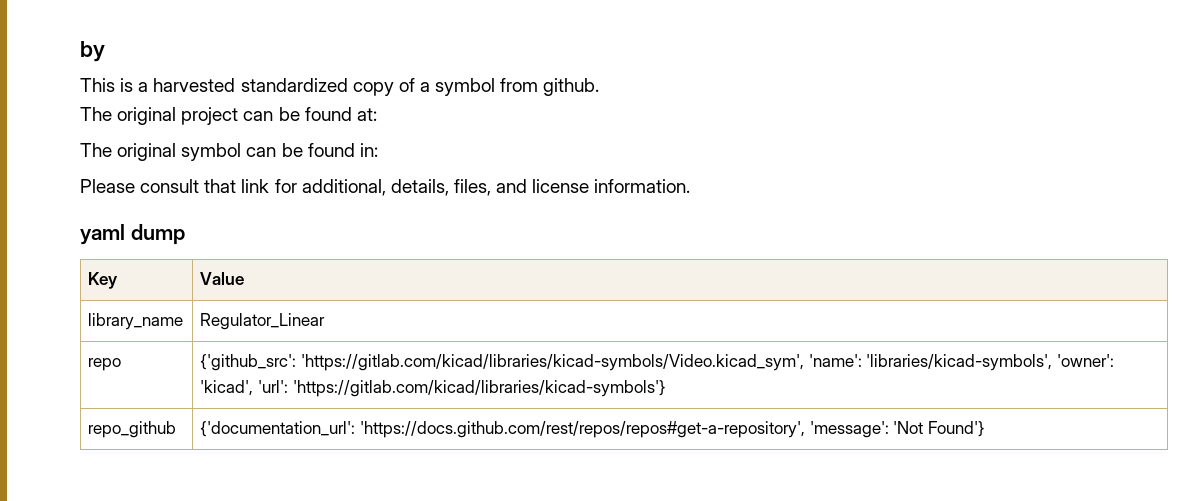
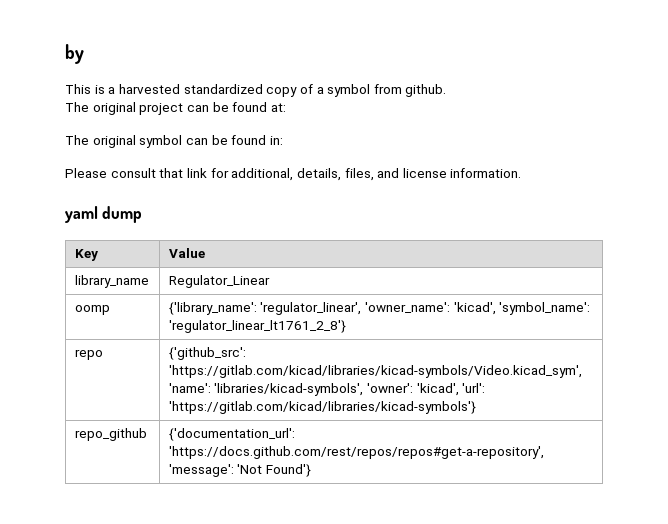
(326, 321) none -> [74,305,110,315] [168,302,591,315] [168,320,346,333] // oomp | {'library_name': 'regulator_linear', 'owner_name': 'kicad', 'symbol_name': 'regulator_linear_lt1761_2_8'}

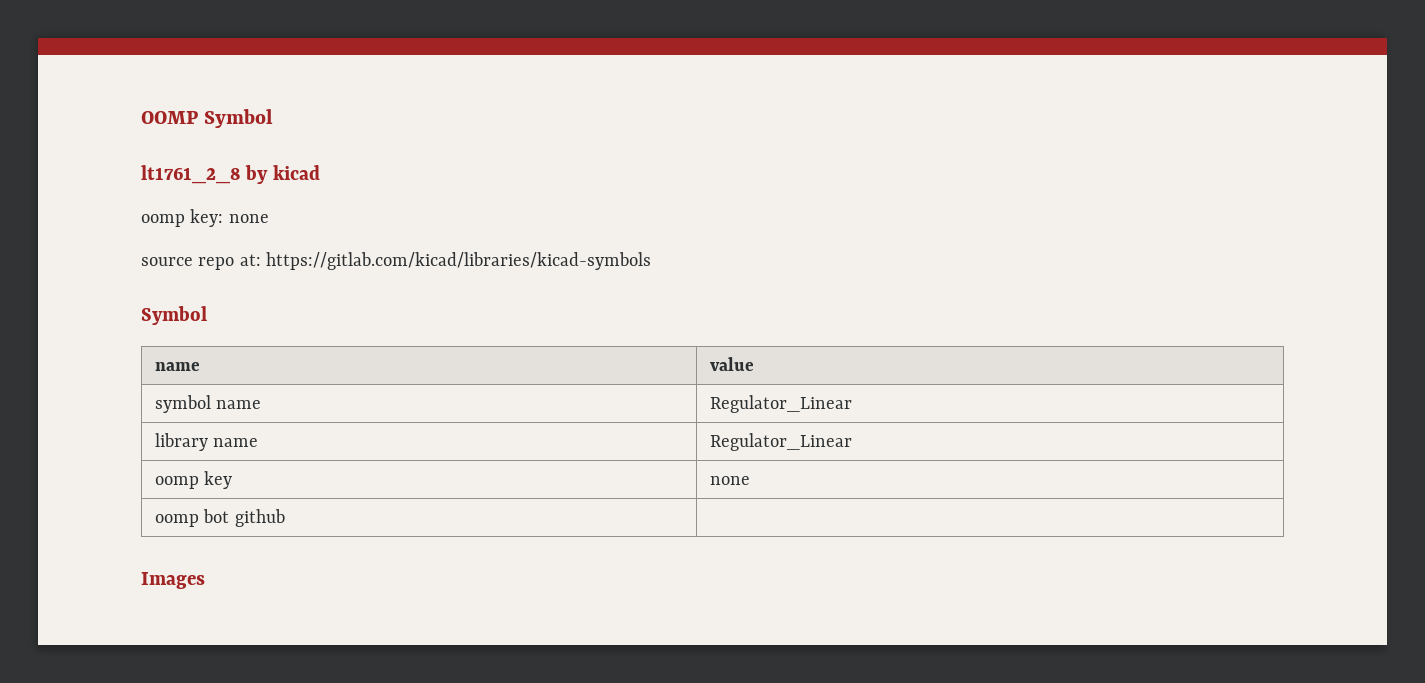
[65,44,84,64] [65,84,447,97] [65,102,286,115] [65,135,283,148] [65,168,522,181] [65,206,143,223] [74,249,98,261] [168,248,205,258] [74,275,149,288] [168,275,270,288] [74,305,110,315] [168,302,591,315] [168,320,346,333] [74,349,103,360] [168,347,246,360] [168,365,582,378] [168,383,486,396] [168,401,476,414] [74,428,147,441] [168,428,295,441] [168,446,544,459] [168,464,311,477] by // This is a harvested standardized copy of a symbol from github. // The original project can be found at: // The original symbol can be found in: // Please consult that link for additional, details, files, and license information. // yaml dump // Key | Value // library_name | Regulator_Linear // oomp | {'library_name': 'regulator_linear', 'owner_name': 'kicad', 'symbol_name': 'regulator_linear_lt1761_2_8'} // repo | {'github_src': 'https://gitlab.com/kicad/libraries/kicad-symbols/Video.kicad_sym', 'name': 'libraries/kicad-symbols', 'owner': 'kicad', 'url': 'https://gitlab.com/kicad/libraries/kicad-symbols'} // repo_github | {'documentation_url': 'https://docs.github.com/rest/repos/repos#get-a-repository', 'message': 'Not Found'} -> [141,109,274,128] [141,165,320,184] [141,209,269,227] [141,252,652,270] [141,306,207,325] [154,362,200,371] [709,357,754,371] [154,395,262,413] [709,395,852,413] [154,433,259,451] [709,433,852,451] [154,471,233,489] [709,476,750,485] [154,509,285,527] [141,572,205,589] OOMP Symbol // lt1761_2_8 by kicad // oomp key: none // source repo at: https://gitlab.com/kicad/libraries/kicad-symbols // Symbol // name | value // symbol name | Regulator_Linear // library name | Regulator_Linear // oomp key | none // oomp bot github | // Images

